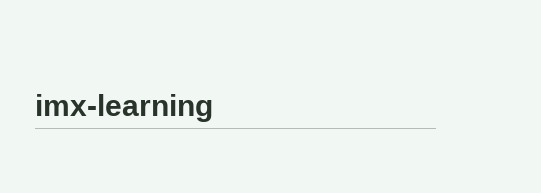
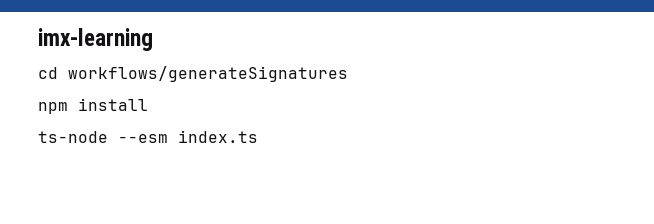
(213, 108) none -> [38,66,348,82] [38,98,148,114] [38,130,258,143] // cd workflows/generateSignatures // npm install // ts-node --esm index.ts

